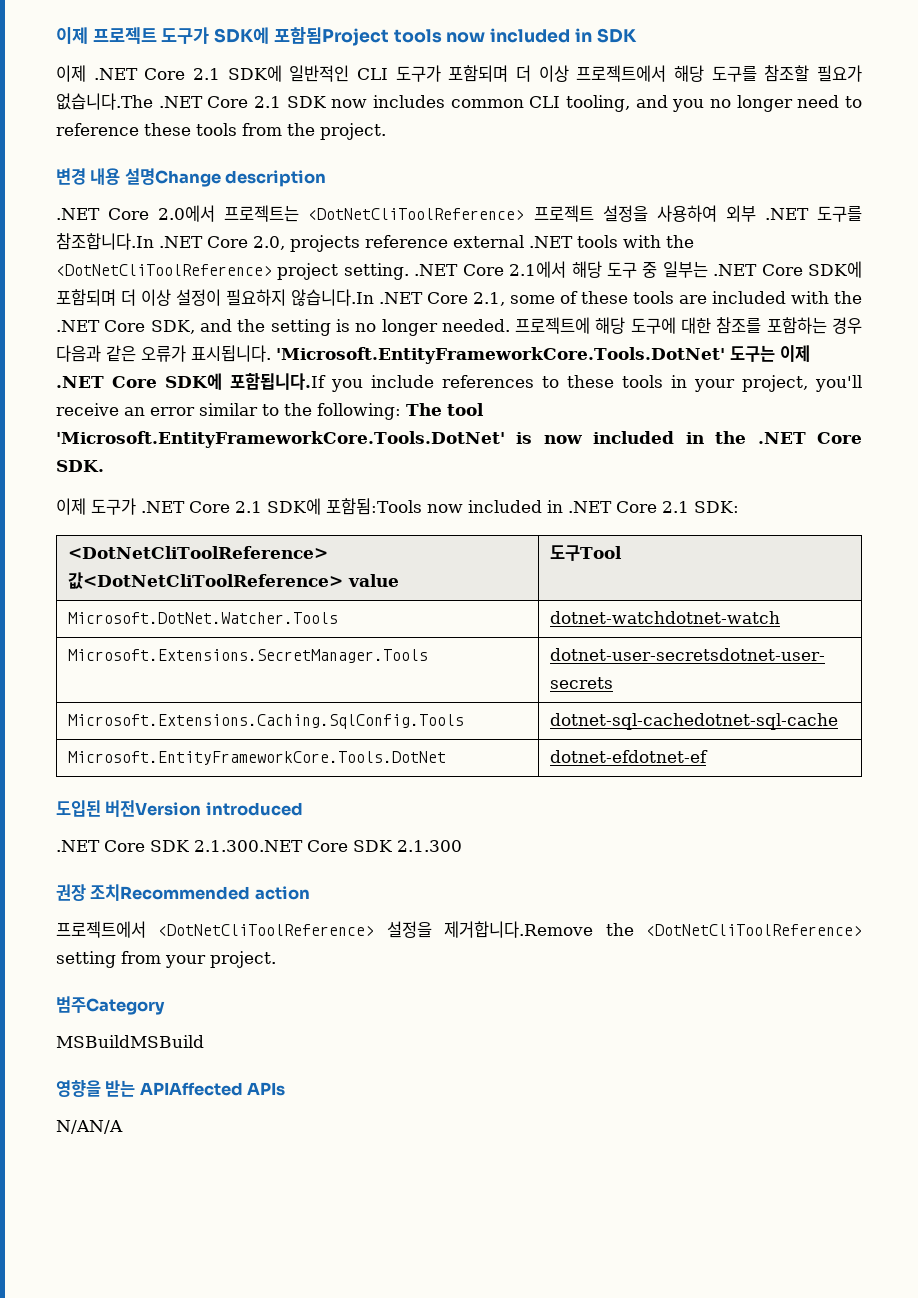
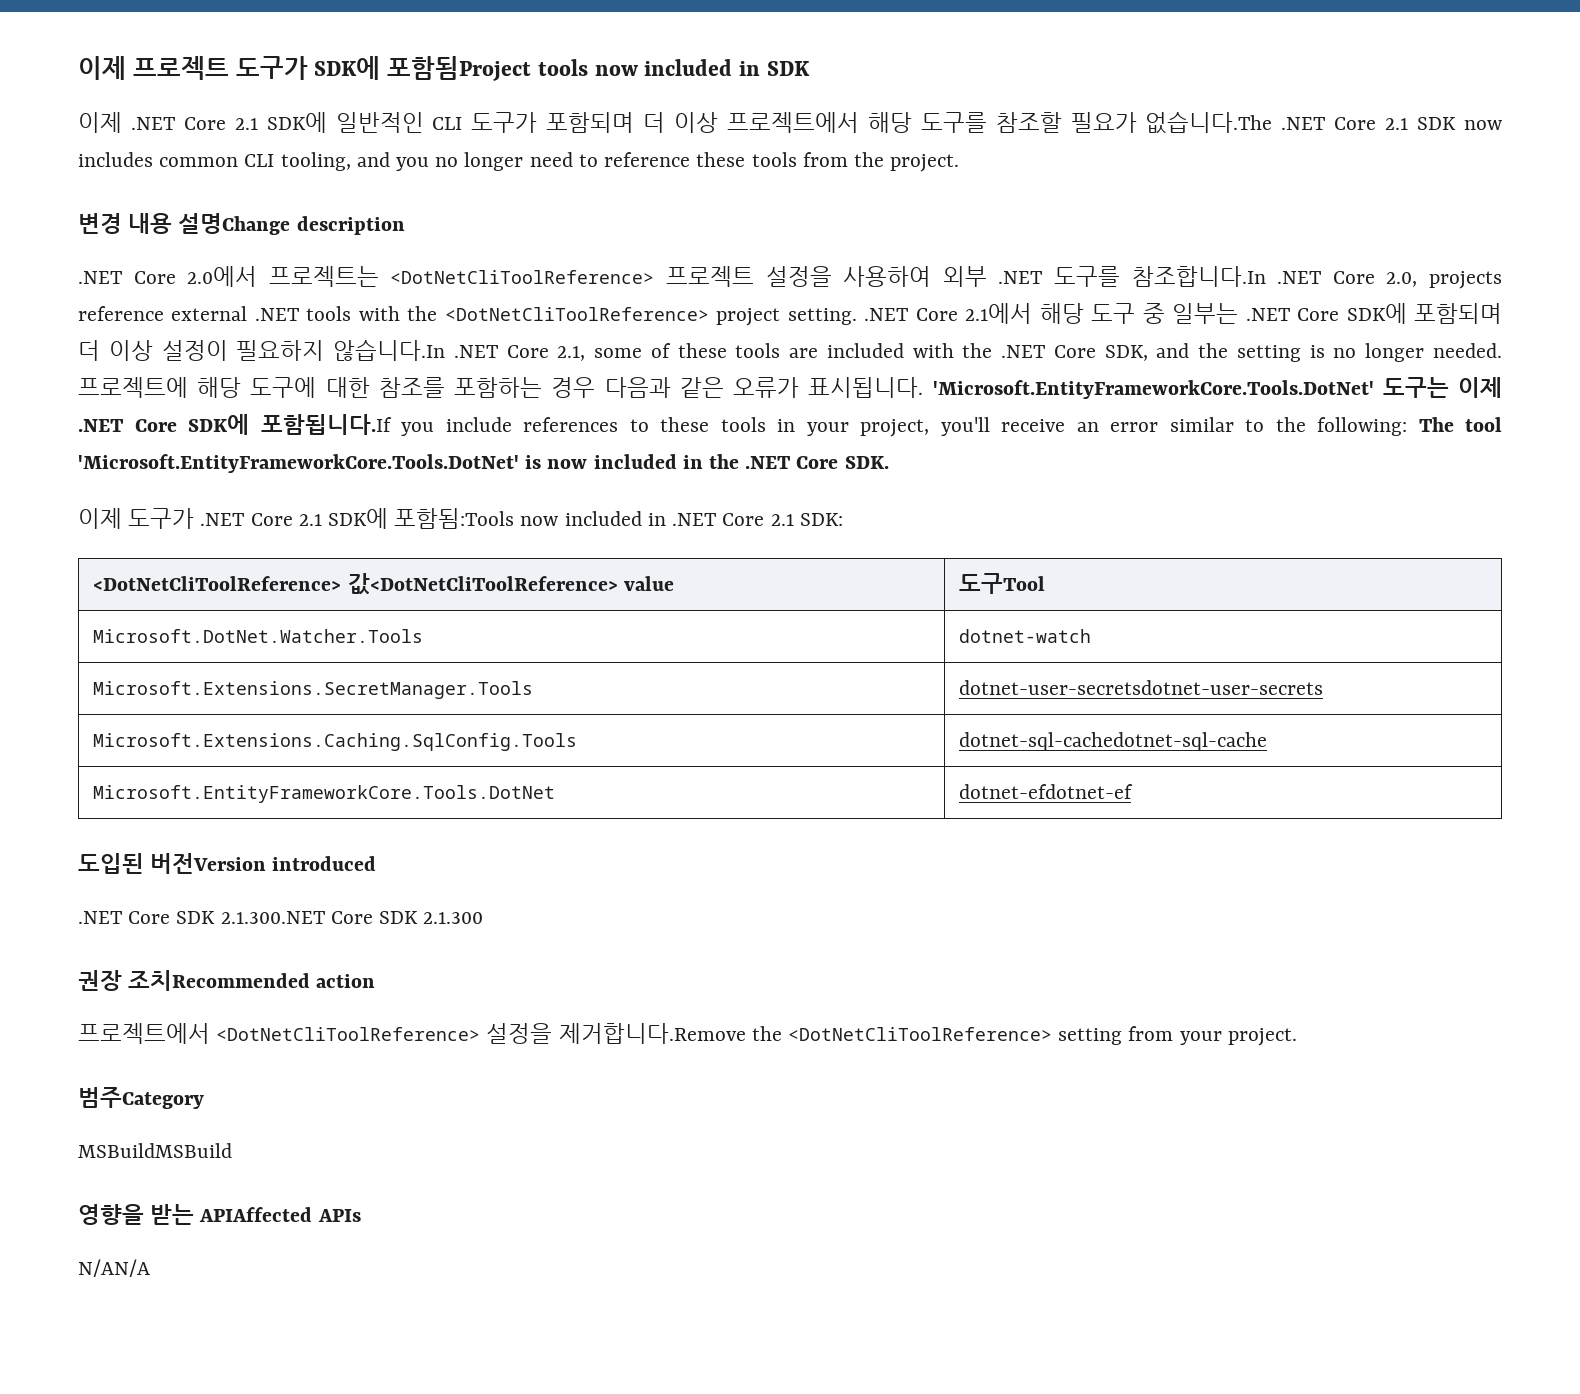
[550,611,781,624] dotnet-watchdotnet-watch -> [959,629,1092,643] dotnet-watch

